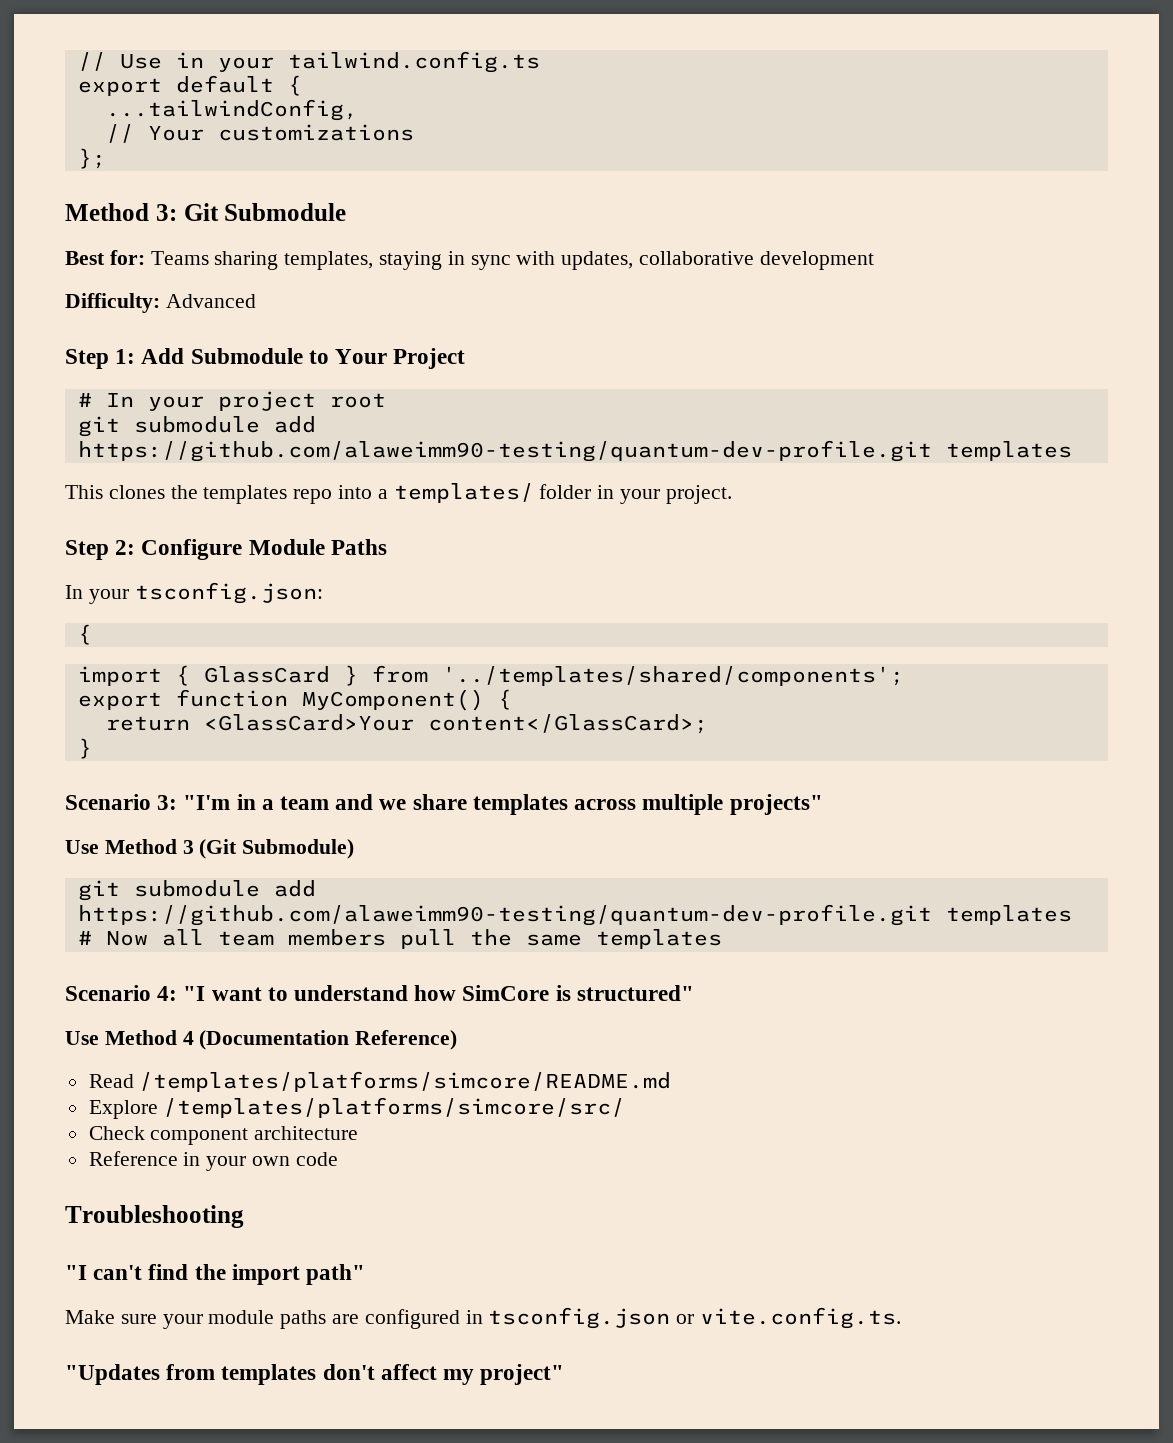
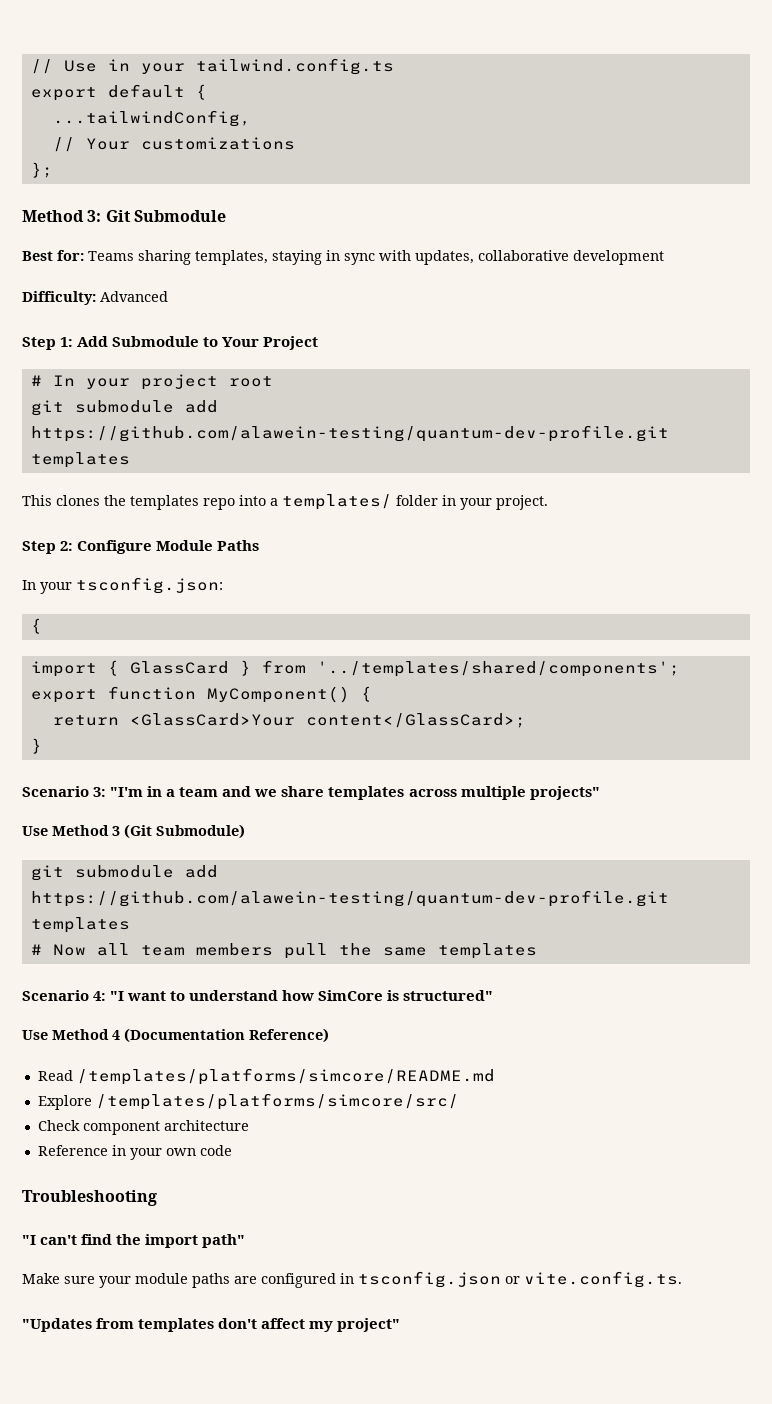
[77,440,932,462] https://github.com/alaweimm90-testing/quantum-dev-profile.git -> [30,425,669,442] https://github.com/alawein-testing/quantum-dev-profile.git
[77,904,932,926] https://github.com/alaweimm90-testing/quantum-dev-profile.git -> [30,890,669,907] https://github.com/alawein-testing/quantum-dev-profile.git

